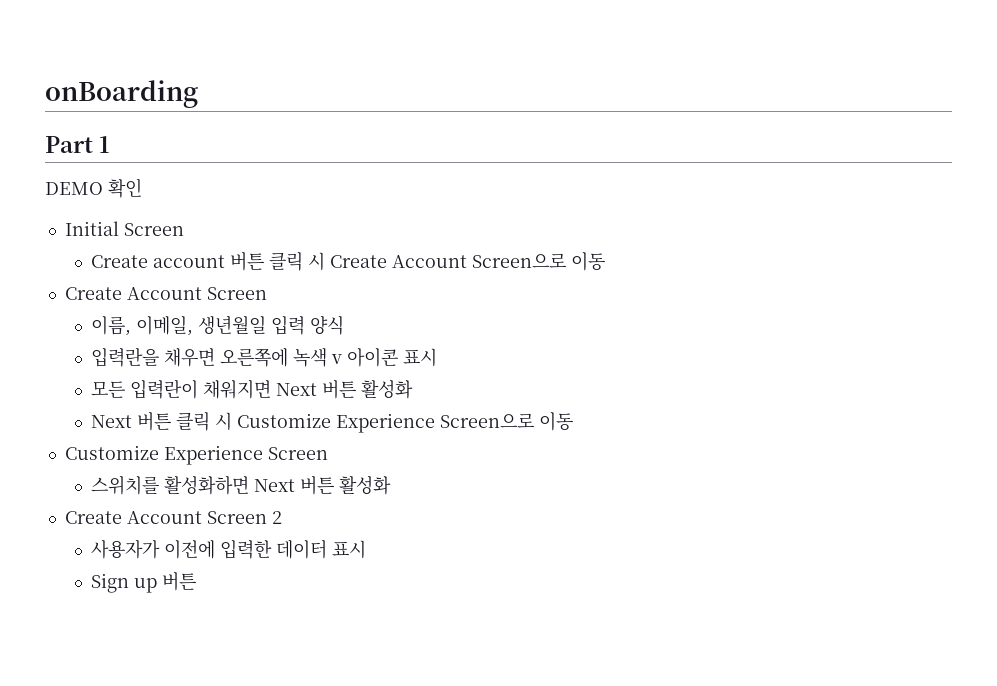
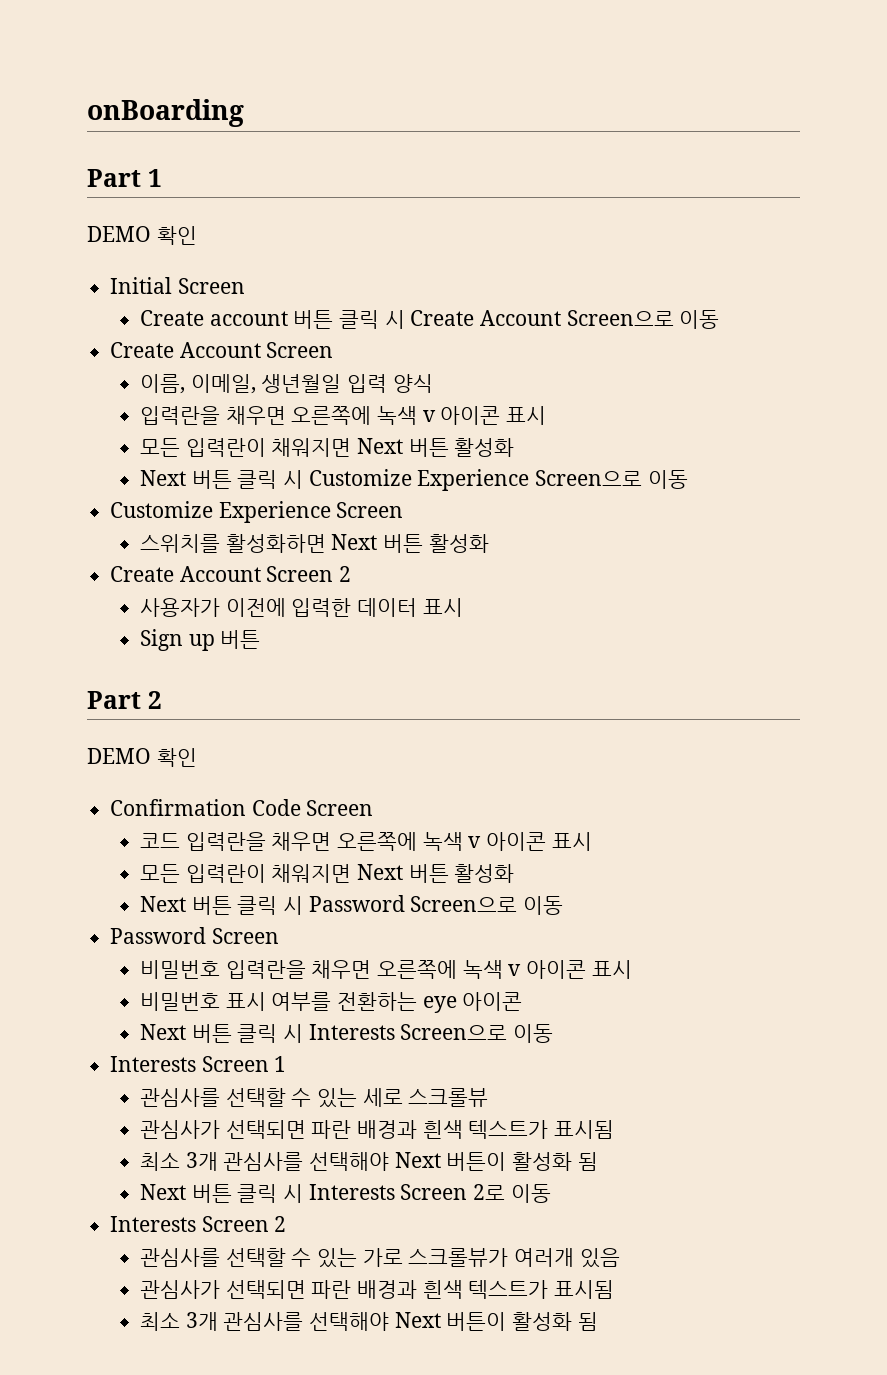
(196, 581) none -> [87,691,162,709] [87,748,197,767] [110,799,374,816] [139,832,592,851] [139,864,515,883] [139,895,563,915] [110,927,279,944] [139,960,632,979] [139,992,523,1013] [139,1024,553,1043] [110,1056,287,1072] [139,1088,489,1108] [139,1120,614,1139] [139,1152,598,1171] [139,1184,551,1203] [110,1216,287,1232] [139,1248,620,1268] [139,1280,614,1299] [139,1312,598,1331] // Part 2 // DEMO 확인 // Confirmation Code Screen // 코드 입력란을 채우면 오른쪽에 녹색 v 아이콘 표시 // 모든 입력란이 채워지면 Next 버튼 활성화 // Next 버튼 클릭 시 Password Screen으로 이동 // Password Screen // 비밀번호 입력란을 채우면 오른쪽에 녹색 v 아이콘 표시 // 비밀번호 표시 여부를 전환하는 eye 아이콘 // Next 버튼 클릭 시 Interests Screen으로 이동 // Interests Screen 1 // 관심사를 선택할 수 있는 세로 스크롤뷰 // 관심사가 선택되면 파란 배경과 흰색 텍스트가 표시됨 // 최소 3개 관심사를 선택해야 Next 버튼이 활성화 됨 // Next 버튼 클릭 시 Interests Screen 2로 이동 // Interests Screen 2 // 관심사를 선택할 수 있는 가로 스크롤뷰가 여러개 있음 // 관심사가 선택되면 파란 배경과 흰색 텍스트가 표시됨 // 최소 3개 관심사를 선택해야 Next 버튼이 활성화 됨

